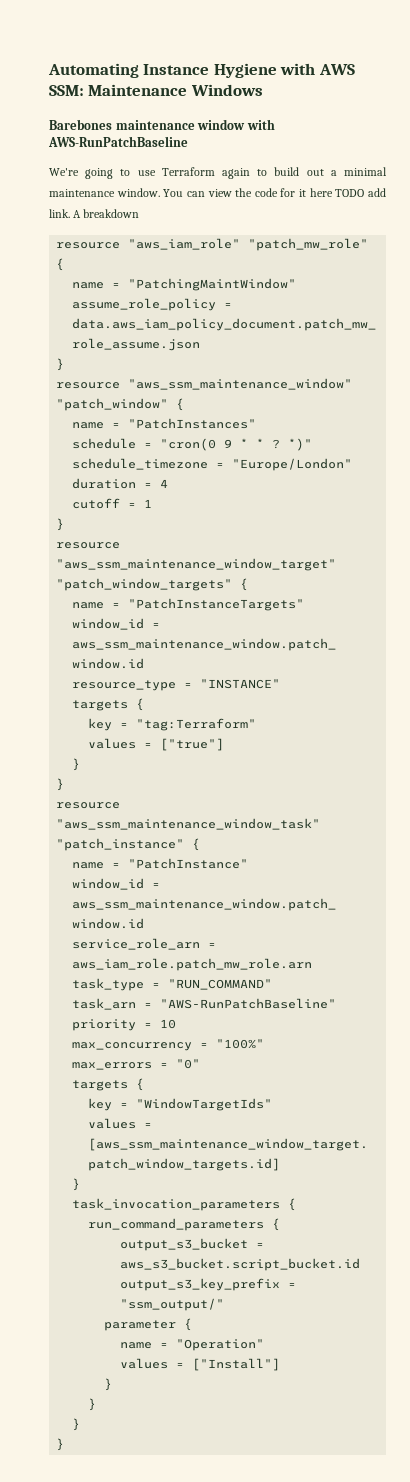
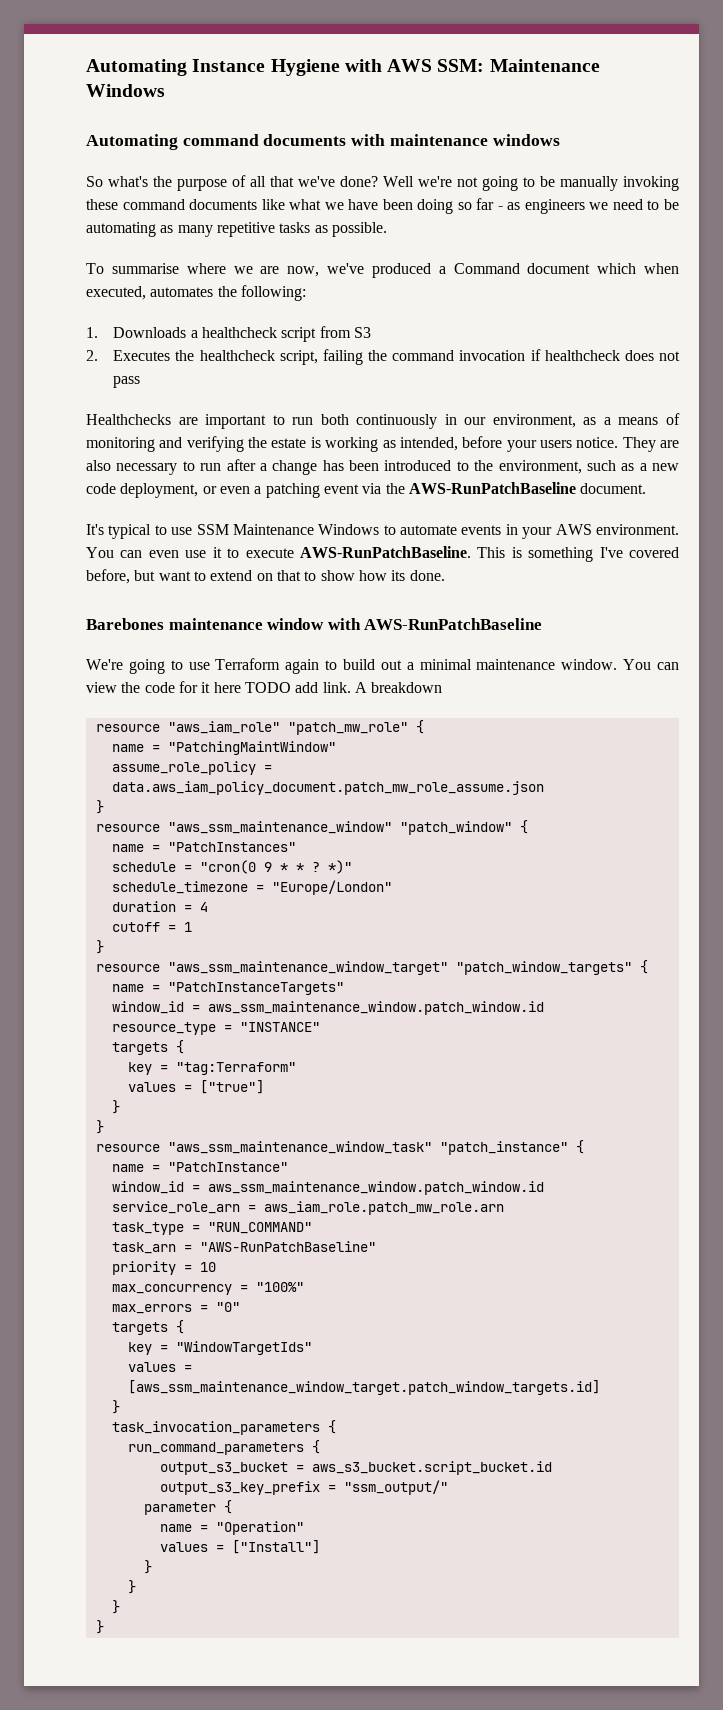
(263, 90) none -> [86,134,560,150] [86,175,679,191] [86,198,680,214] [86,222,387,237] [86,263,679,278] [86,285,306,301] [86,326,371,342] [86,349,680,365] [113,376,141,388] [86,413,681,429] [86,436,679,452] [86,459,679,475] [86,482,647,498] [86,524,680,539] [86,546,679,562] [86,569,445,584] // Automating command documents with maintenance windows // So what's the purpose of all that we've done? Well we're not going to be manually invoking these command documents like what we have been doing so far - as engineers we need to be automating as many repetitive tasks as possible. // To summarise where we are now, we've produced a Command document which when executed, automates the following: // 1. Downloads a healthcheck script from S3 // 2. Executes the healthcheck script, failing the command invocation if healthcheck does not pass // Healthchecks are important to run both continuously in our environment, as a means of monitoring and verifying the estate is working as intended, before your users notice. They are also necessary to run after a change has been introduced to the environment, such as a new code deployment, or even a patching event via the AWS-RunPatchBaseline document. // It's typical to use SSM Maintenance Windows to automate events in your AWS environment. You can even use it to execute AWS-RunPatchBaseline. This is something I've covered before, but want to extend on that to show how its done.

